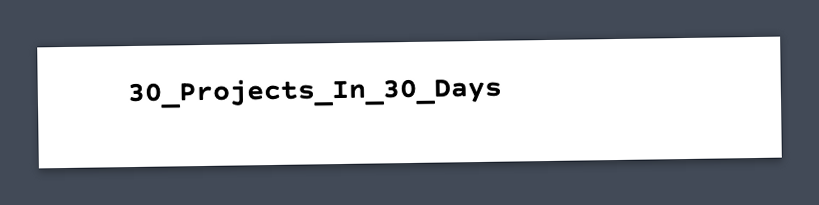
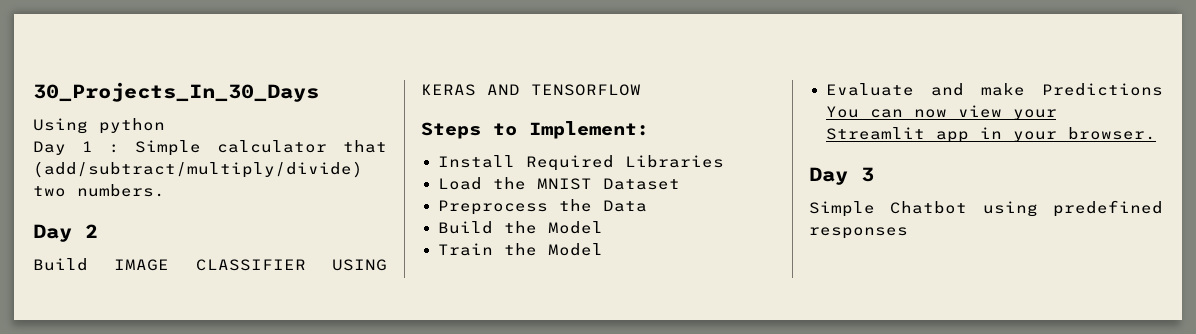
(503, 92) none -> [33,118,165,134] [33,140,387,156] [33,161,363,178] [33,184,165,197] [33,224,98,242] [33,258,387,271] [421,84,641,96] [421,121,649,139] [437,155,724,171] [437,177,680,190] [437,199,647,215] [437,221,603,234] [437,243,603,256] [825,83,1163,96] [825,105,1057,120] [825,127,1156,143] [809,167,874,185] [809,200,1163,217] [809,227,908,239] // Using python // Day 1 : Simple calculator that (add/subtract/multiply/divide) two numbers. // Day 2 // Build IMAGE CLASSIFIER USING KERAS AND TENSORFLOW // Steps to Implement: // Install Required Libraries // Load the MNIST Dataset // Preprocess the Data // Build the Model // Train the Model // Evaluate and make Predictions You can now view your Streamlit app in your browser. // Day 3 // Simple Chatbot using predefined responses

